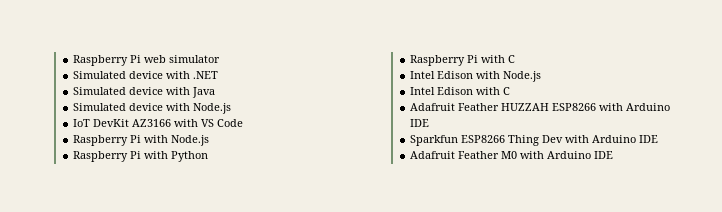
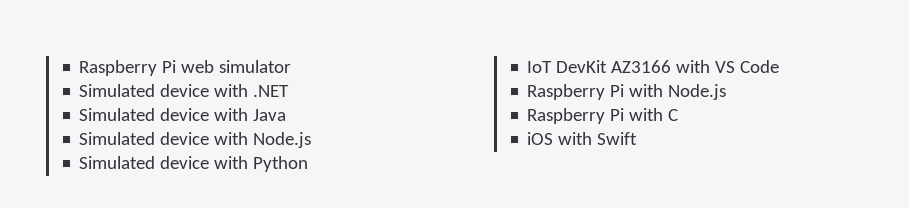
(232, 108) none -> [79,156,309,172] // Simulated device with Python
[73,151,209,162] // Raspberry Pi with Python -> (727, 92) none
[410,71,542,82] [410,87,511,95] [410,103,671,111] [410,119,430,127] [410,135,659,146] [410,151,614,159] Intel Edison with Node.js // Intel Edison with C // Adafruit Feather HUZZAH ESP8266 with Arduino IDE // Sparkfun ESP8266 Thing Dev with Arduino IDE // Adafruit Feather M0 with Arduino IDE -> [527,132,638,145] iOS with Swift

